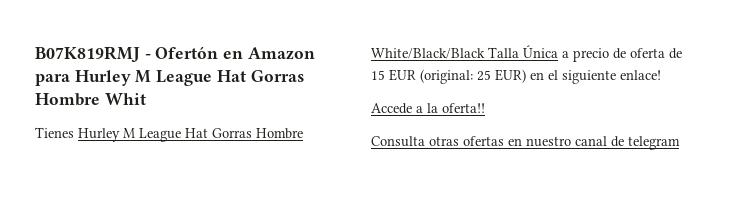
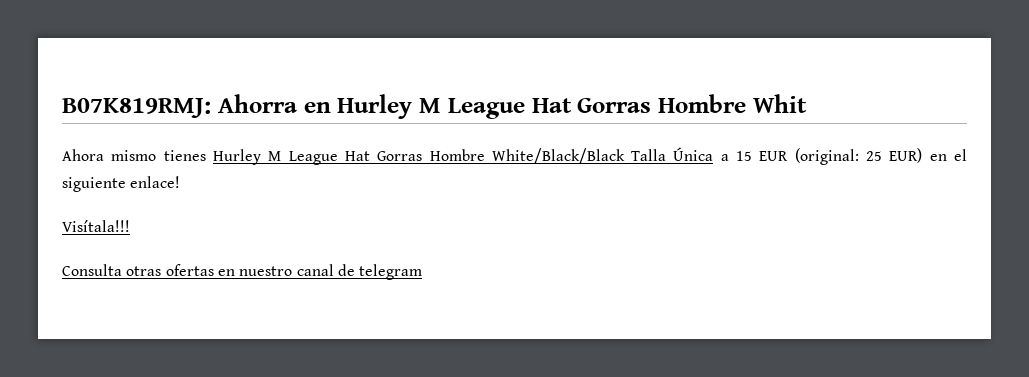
[35,46,315,63] [35,74,70,86] B07K819RMJ - Ofertón en Amazon para -> [62,94,331,118] B07K819RMJ: Ahorra en
[35,127,74,138] Tienes -> [62,149,206,161] Ahora mismo tienes
[573,48,682,62] precio de oferta de -> (729, 157) none
[371,103,485,114] Accede a la oferta!! -> [62,220,130,232] Visítala!!!

